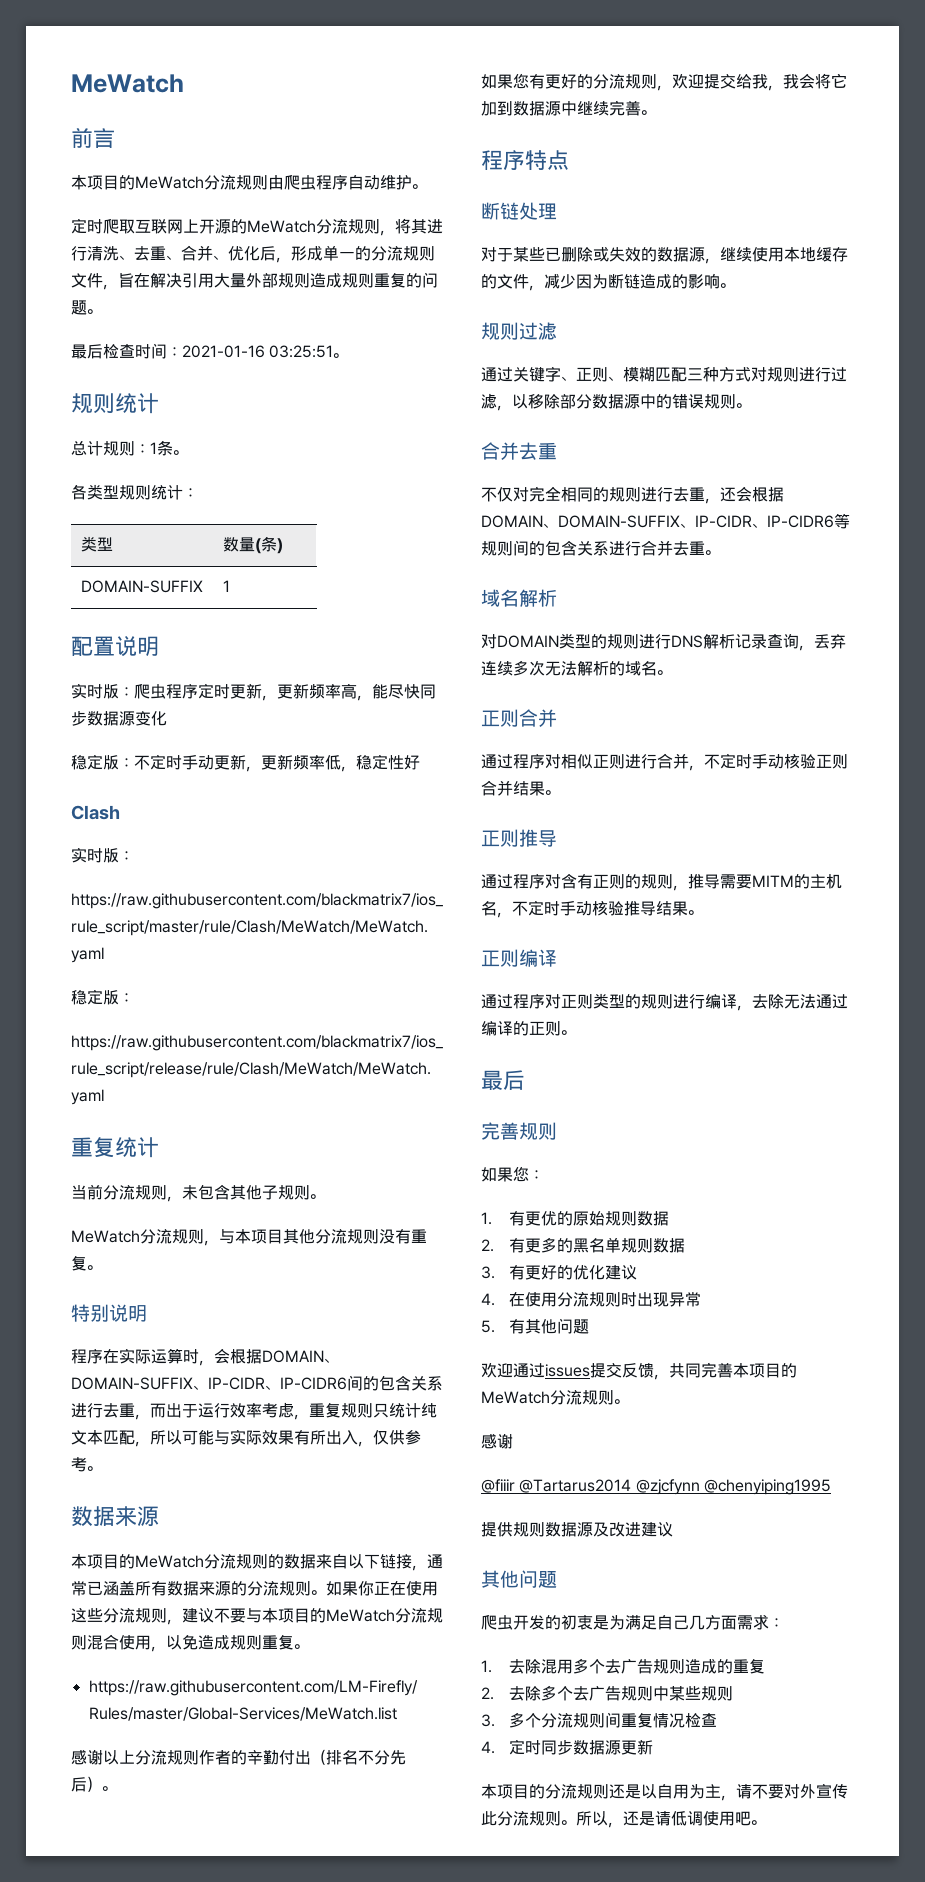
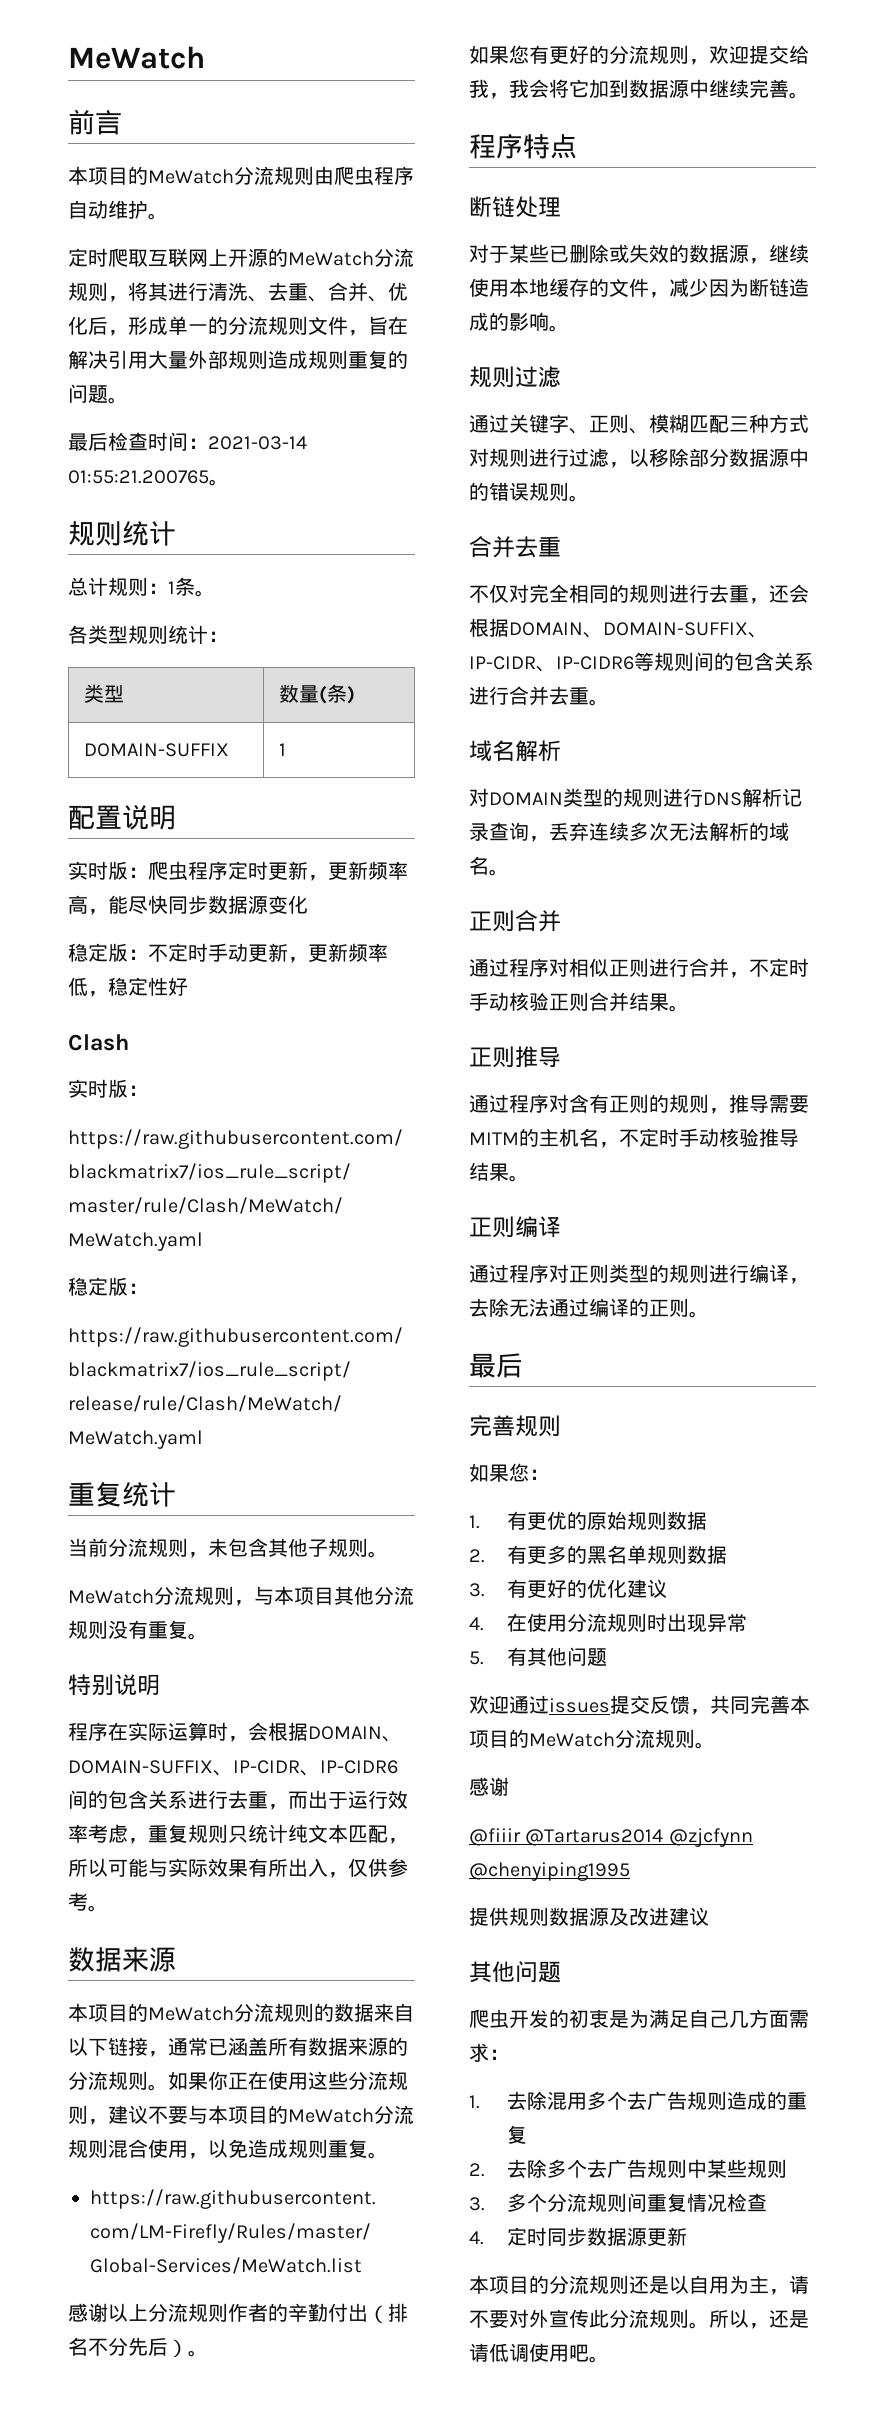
[182,345,334,358] 2021-01-16 03:25:51 -> [208,436,307,450] [68,470,209,484] 2021-03-14 01:55:21.200765

